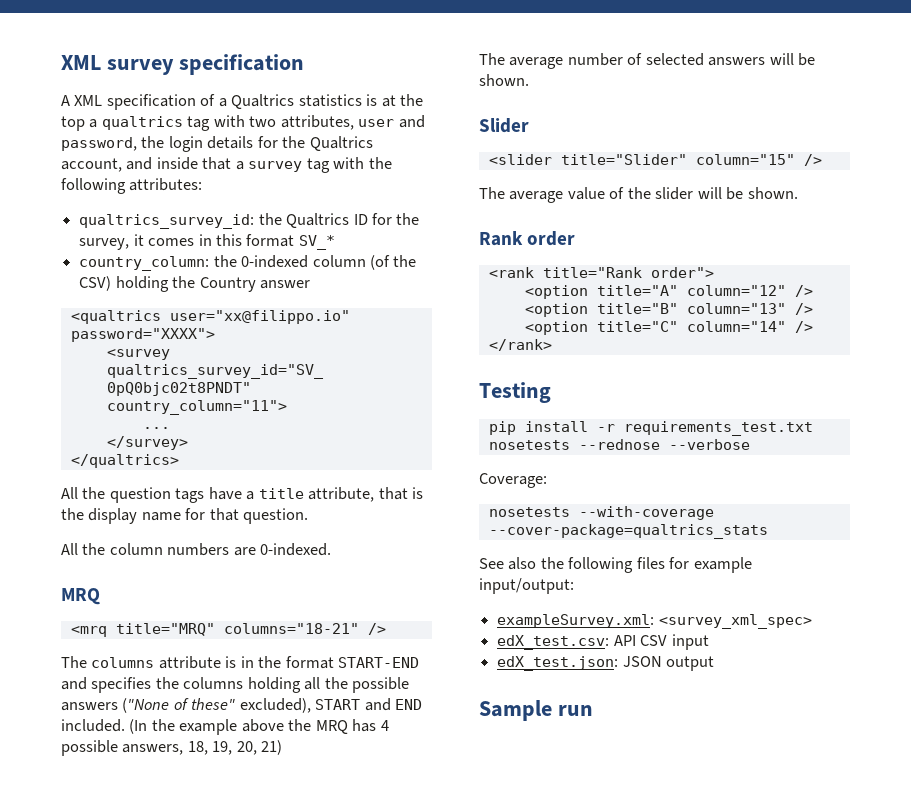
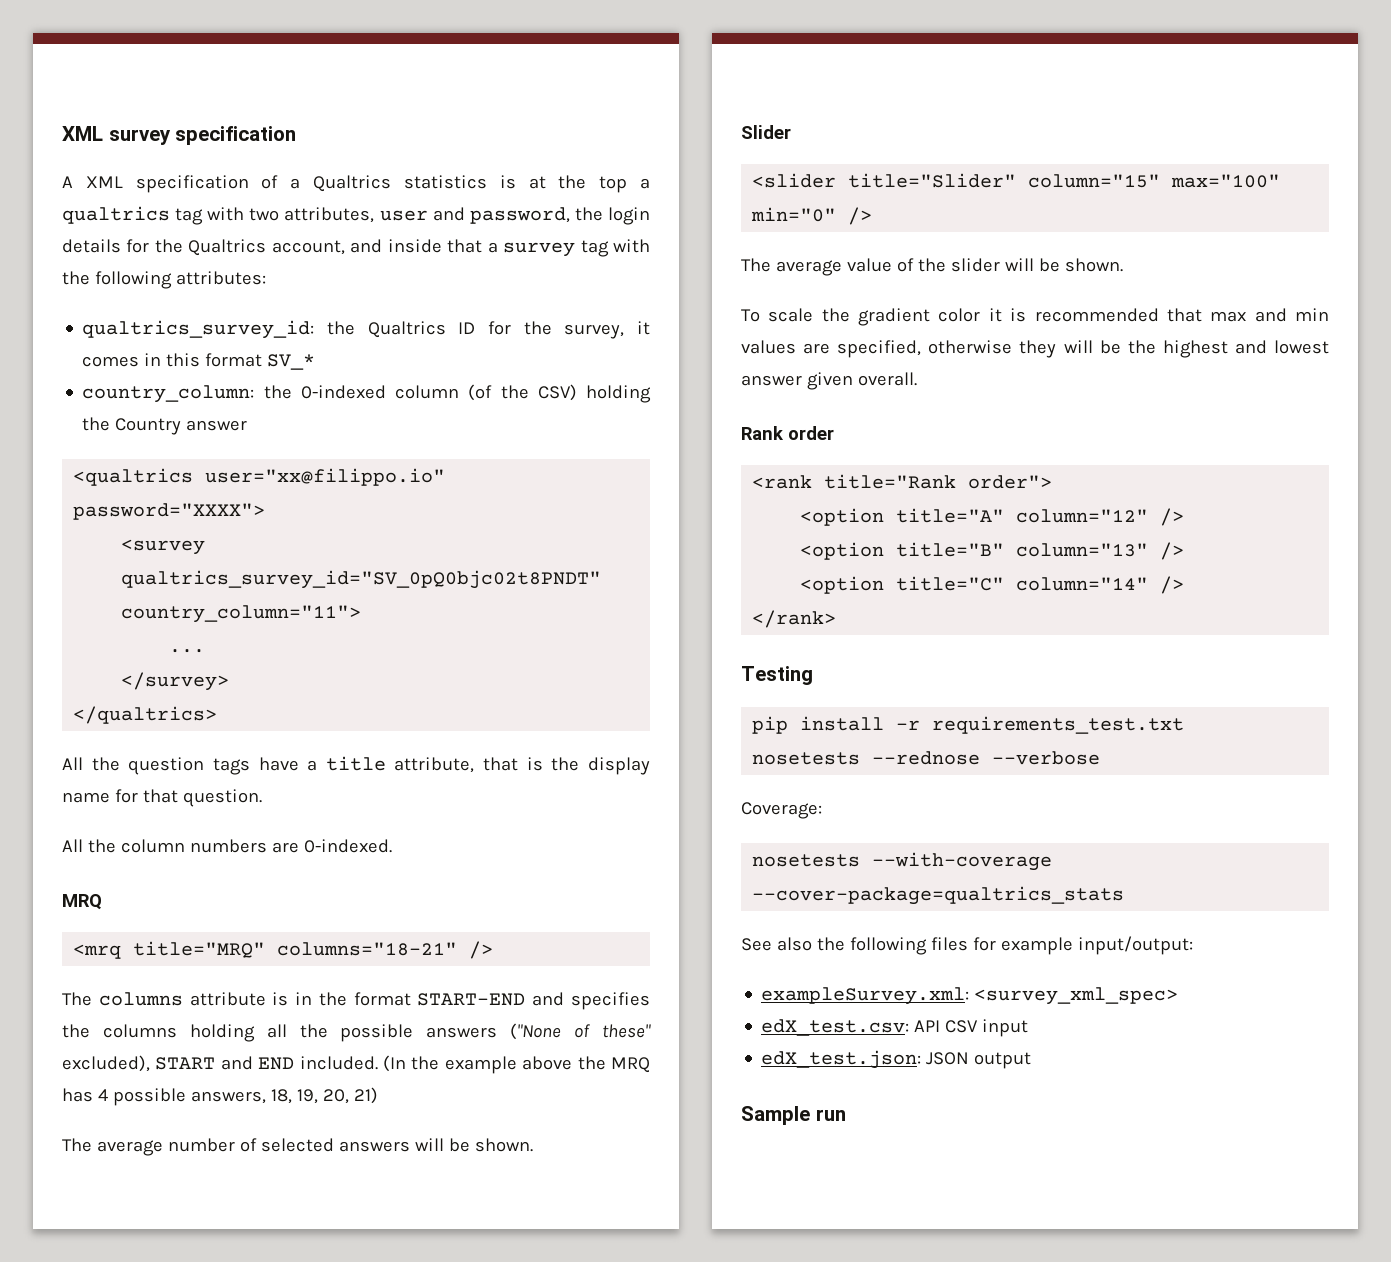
(795, 159) none -> [1171,174,1281,188] [751,207,837,222] max="100" min="0"
(798, 193) none -> [741,308,1329,326] [741,340,1329,358] [741,372,917,390] // To scale the gradient color it is recommended that max and min values are specified, otherwise they will be the highest and lowest answer given overall.

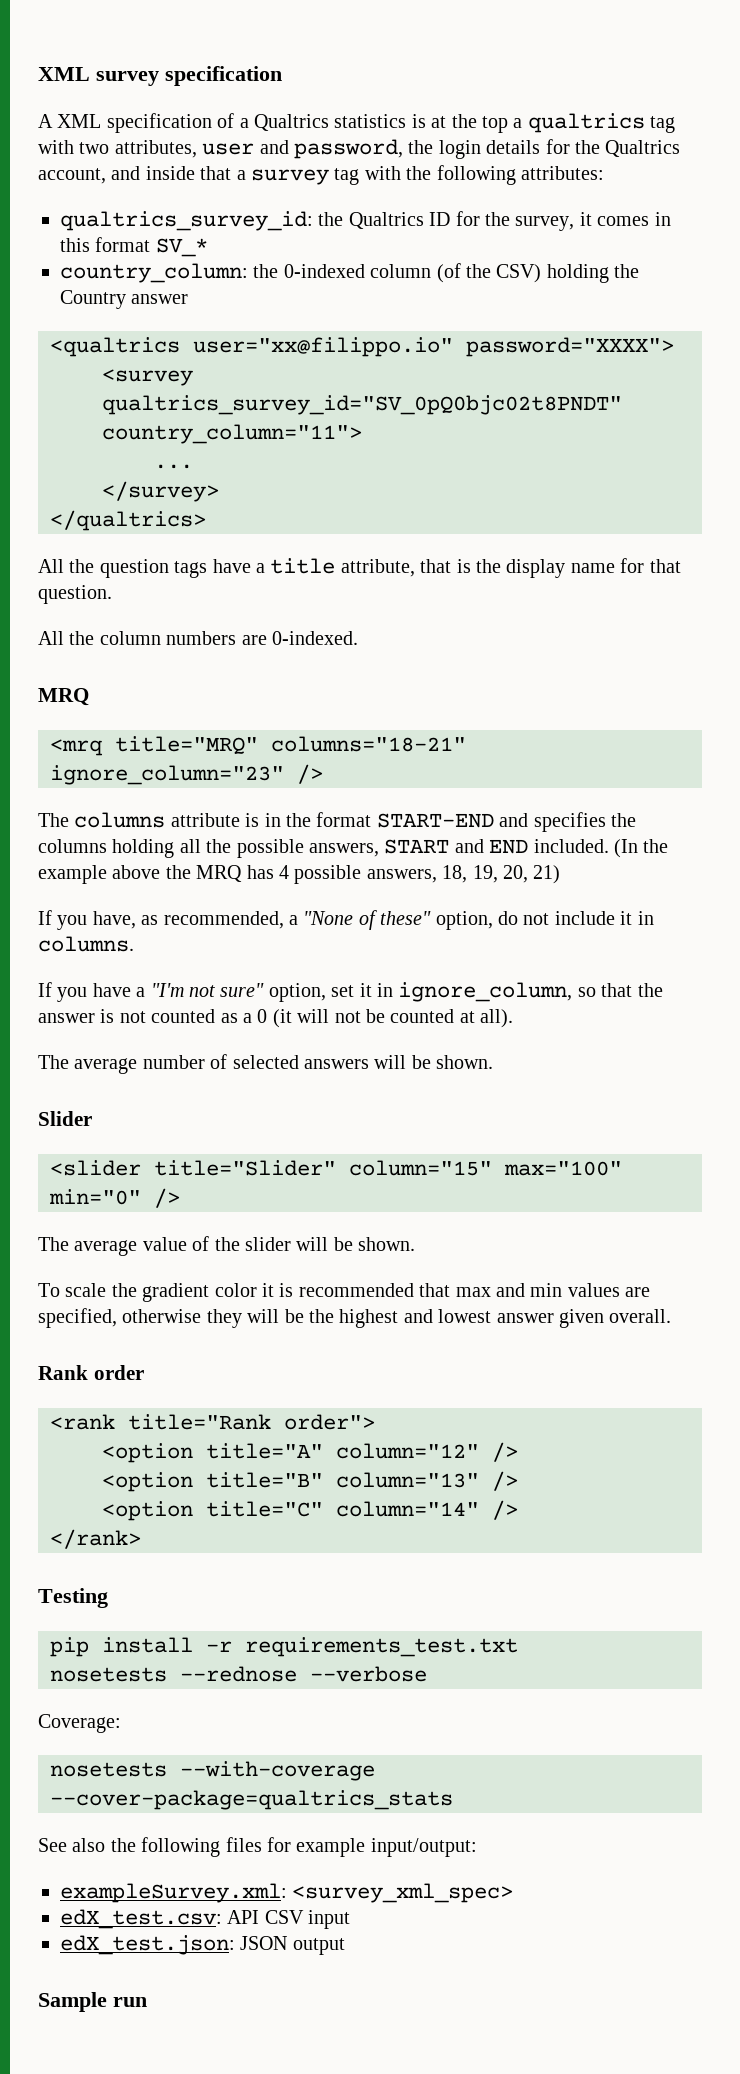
(458, 949) none -> [50,765,284,785] ignore_column="23"
[426,1023,652,1040] [62,1055,150,1072] answers ("None of these" excluded), -> [309,843,379,857] answers,
(378, 1095) none -> [38,910,654,930] [38,936,134,952] [38,982,663,1002] [38,1009,514,1028] // If you have, as recommended, a "None of these" option, do not include it in columns. // If you have a "I'm not sure" option, set it in ignore_column, so that the answer is not counted as a 0 (it will not be counted at all).

